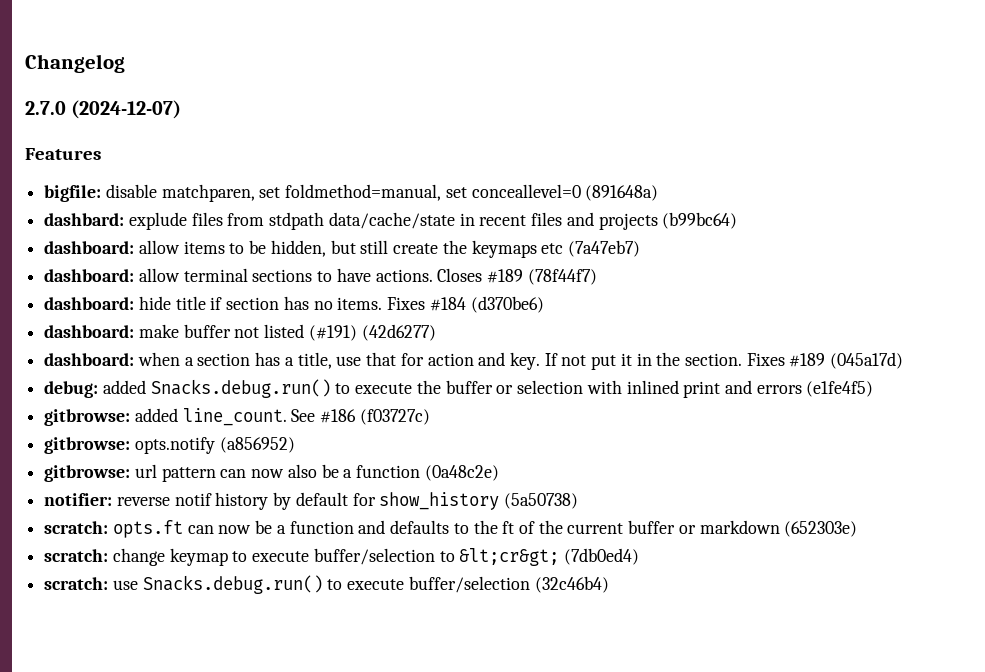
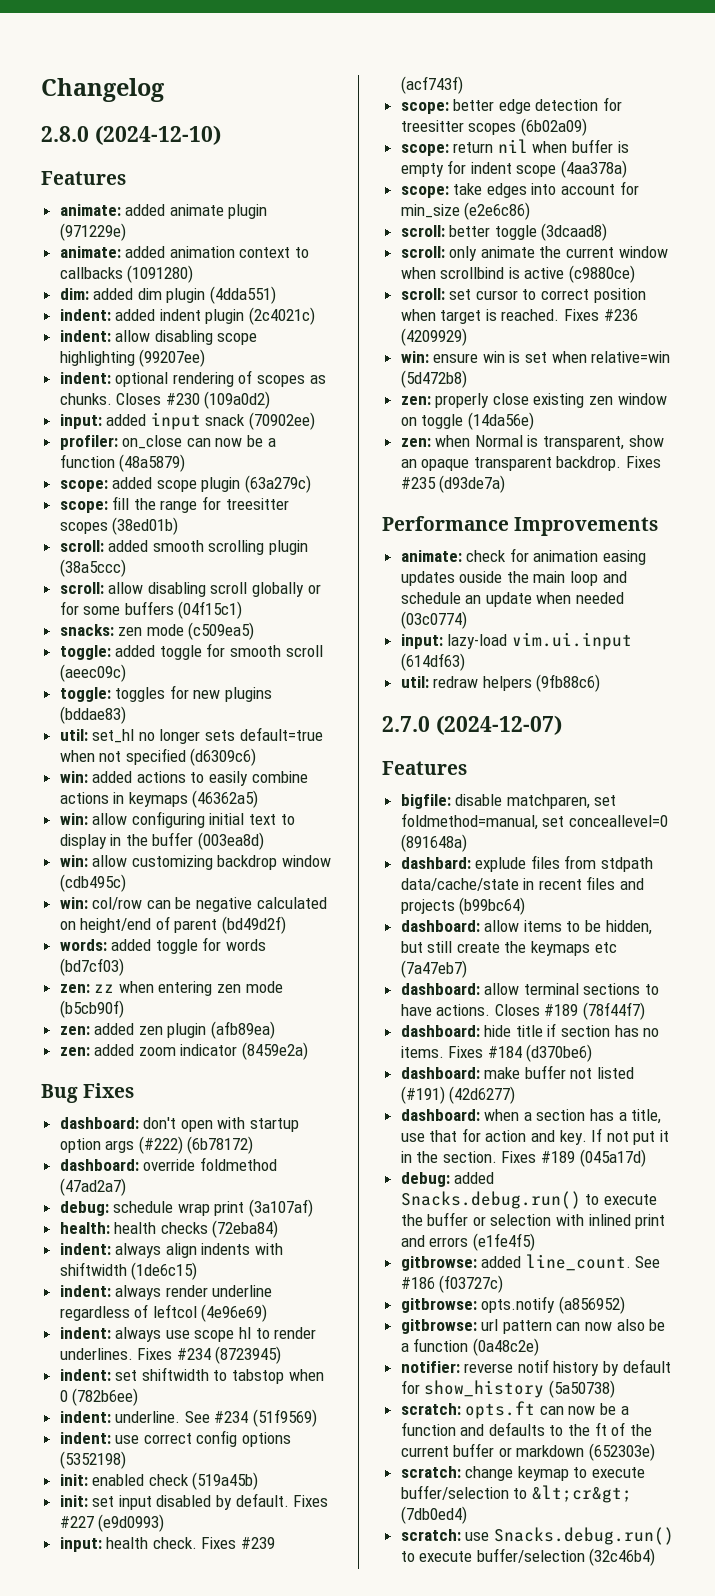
(125, 63) none -> [41,125,221,145] [41,171,126,185] [59,204,268,219] [59,223,126,241] [59,246,310,258] [59,265,194,283] [59,286,277,304] [59,307,316,325] [59,330,258,345] [59,349,206,367] [59,370,326,387] [59,391,271,409] [59,412,316,430] [59,435,276,450] [59,454,186,472] [59,475,312,493] [59,496,289,513] [59,517,179,535] [59,540,309,555] [59,559,126,577] [59,582,321,597] [59,601,243,619] [59,622,255,640] [59,643,323,660] [59,664,126,682] [59,685,273,702] [59,706,126,724] [59,727,323,744] [59,748,257,766] [59,771,308,786] [59,790,259,808] [59,811,295,828] [59,832,265,850] [59,855,332,870] [59,874,126,892] [59,897,327,912] [59,916,287,934] [59,937,267,954] [59,958,124,976] [59,981,283,996] [59,1000,124,1018] [59,1021,276,1039] [59,1042,309,1060] [41,1083,135,1103] [59,1117,300,1132] [59,1136,254,1154] [59,1157,277,1171] [59,1178,126,1196] [59,1199,314,1217] [59,1220,279,1238] [59,1243,284,1258] [59,1262,198,1280] [59,1285,273,1300] [59,1304,268,1322] [59,1327,317,1342] [59,1346,282,1364] [59,1367,324,1384] [59,1388,139,1406] [59,1409,318,1427] [59,1430,292,1447] [59,1451,126,1469] [59,1472,259,1490] [59,1493,329,1510] [59,1514,165,1532] [59,1537,276,1552] [400,76,463,94] [400,97,623,114] [400,118,587,136] [400,139,629,156] [400,160,628,178] [400,181,639,198] [400,202,531,220] [400,223,608,241] [400,246,668,261] [400,265,636,283] [400,288,646,303] [400,309,638,324] [400,328,467,346] [400,351,671,363] [400,370,467,388] [400,393,667,408] [400,412,534,430] [400,435,664,450] [400,456,662,471] [400,475,506,493] [382,516,659,536] [400,548,647,565] [400,571,627,586] [400,592,625,607] [400,611,467,629] [400,632,632,650] [400,653,465,671] [400,674,601,692] // 2.8.0 (2024-12-10) // Features // animate: added animate plugin (971229e) // animate: added animation context to callbacks (1091280) // dim: added dim plugin (4dda551) // indent: added indent plugin (2c4021c) // indent: allow disabling scope highlighting (99207ee) // indent: optional rendering of scopes as chunks. Closes #230 (109a0d2) // input: added input snack (70902ee) // profiler: on_close can now be a function (48a5879) // scope: added scope plugin (63a279c) // scope: fill the range for treesitter scopes (38ed01b) // scroll: added smooth scrolling plugin (38a5ccc) // scroll: allow disabling scroll globally or for some buffers (04f15c1) // snacks: zen mode (c509ea5) // toggle: added toggle for smooth scroll (aeec09c) // toggle: toggles for new plugins (bddae83) // util: set_hl no longer sets default=true when not specified (d6309c6) // win: added actions to easily combine actions in keymaps (46362a5) // win: allow configuring initial text to display in the buffer (003ea8d) // win: allow customizing backdrop window (cdb495c) // win: col/row can be negative calculated on height/end of parent (bd49d2f) // words: added toggle for words (bd7cf03) // zen: zz when entering zen mode (b5cb90f) // zen: added zen plugin (afb89ea) // zen: added zoom indicator (8459e2a) // Bug Fixes // dashboard: don't open with startup option args (#222) (6b78172) // dashboard: override foldmethod (47ad2a7) // debug: schedule wrap print (3a107af) // health: health checks (72eba84) // indent: always align indents with shiftwidth (1de6c15) // indent: always render underline regardless of leftcol (4e96e69) // indent: always use scope hl to render underlines. Fixes #234 (8723945) // indent: set shiftwidth to tabstop when 0 (782b6ee) // indent: underline. See #234 (51f9569) // indent: use correct config options (5352198) // init: enabled check (519a45b) // init: set input disabled by default. Fixes #227 (e9d0993) // input: health check. Fixes #239 (acf743f) // scope: better edge detection for treesitter scopes (6b02a09) // scope: return nil when buffer is empty for indent scope (4aa378a) // scope: take edges into account for min_size (e2e6c86) // scroll: better toggle (3dcaad8) // scroll: only animate the current window when scrollbind is active (c9880ce) // scroll: set cursor to correct position when target is reached. Fixes #236 (4209929) // win: ensure win is set when relative=win (5d472b8) // zen: properly close existing zen window on toggle (14da56e) // zen: when Normal is transparent, show an opaque transparent backdrop. Fixes #235 (d93de7a) // Performance Improvements // animate: check for animation easing updates ouside the main loop and schedule an update when needed (03c0774) // input: lazy-load vim.ui.input (614df63) // util: redraw helpers (9fb88c6)

